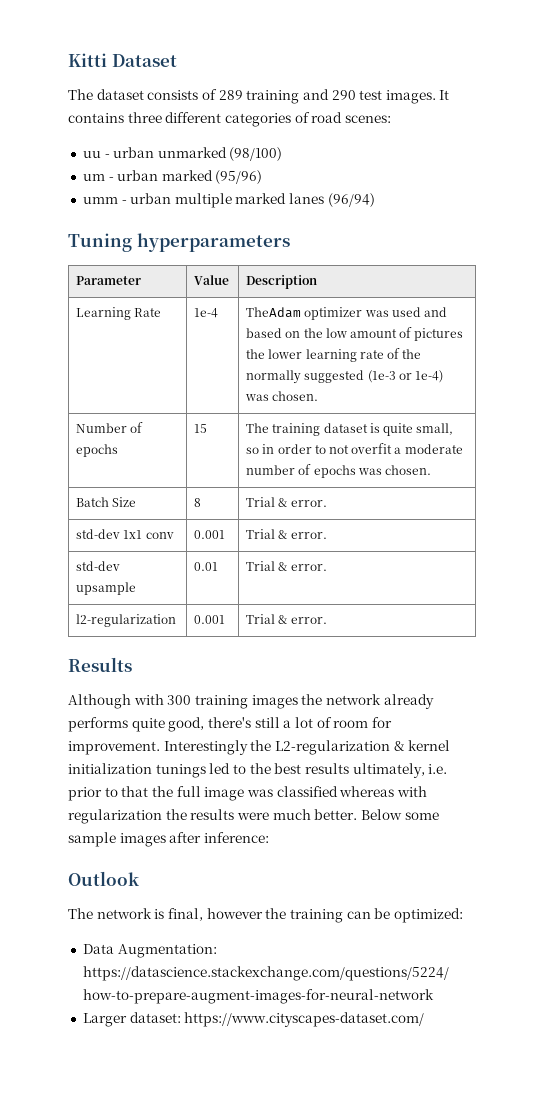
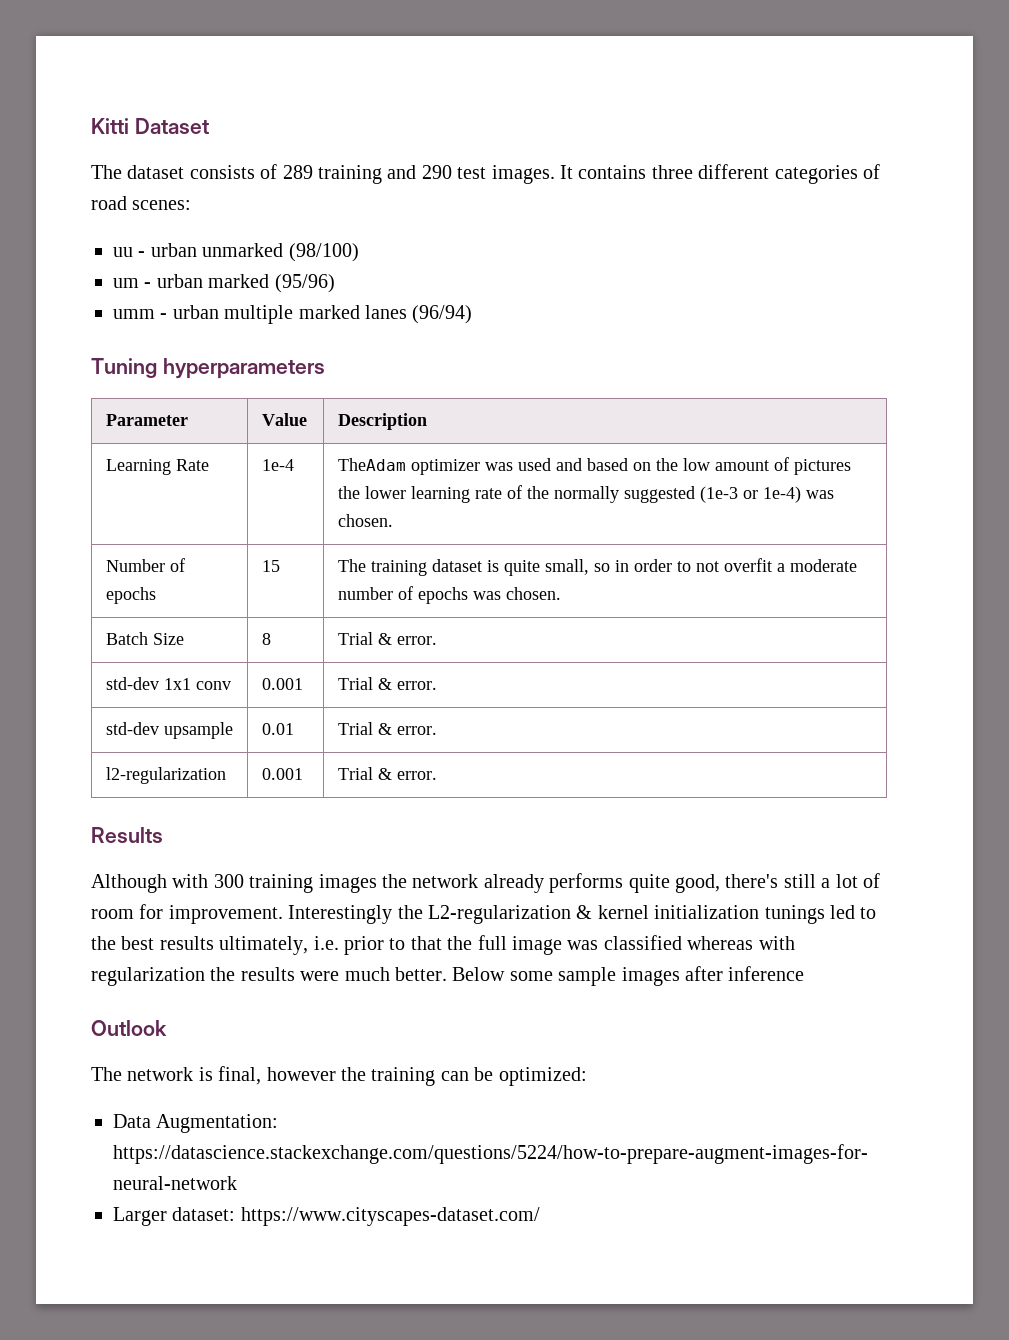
[203,832,269,843] inference: -> [728,966,805,981] inference

